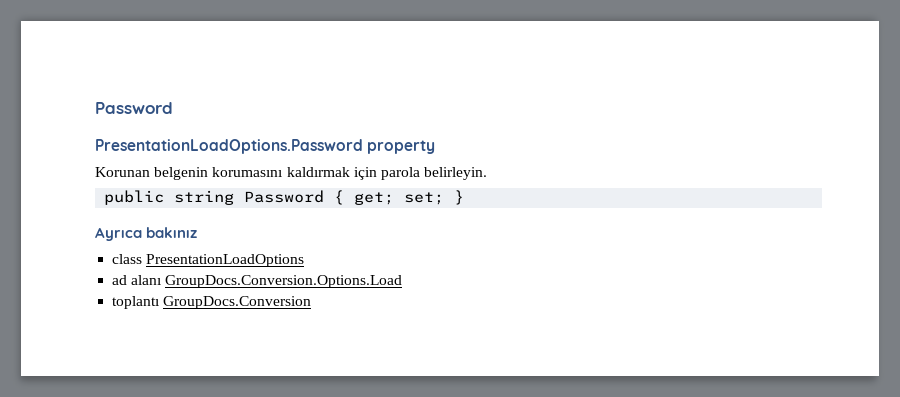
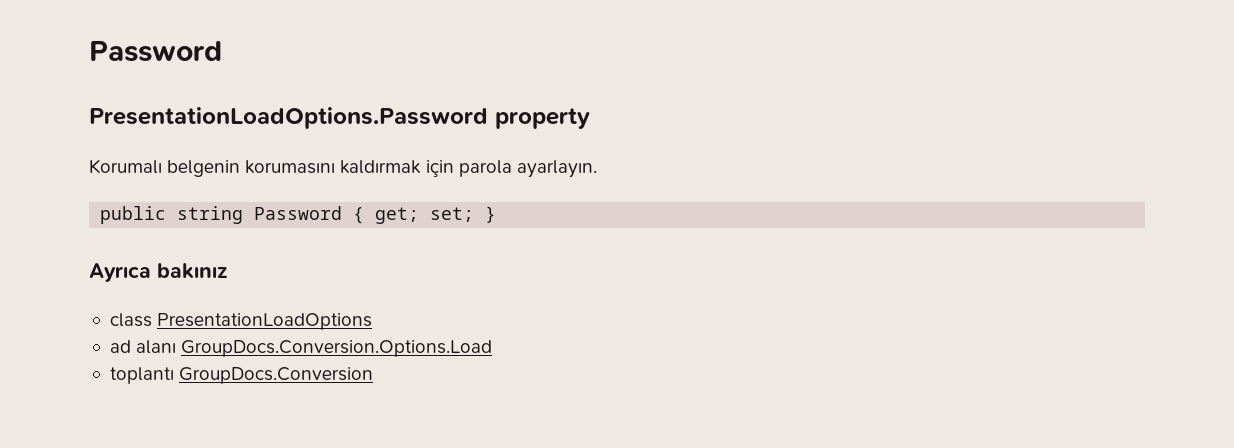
[95,167,150,177] Korunan -> [89,159,162,174] Korumalı
[424,167,488,180] belirleyin. -> [516,160,597,178] ayarlayın.

